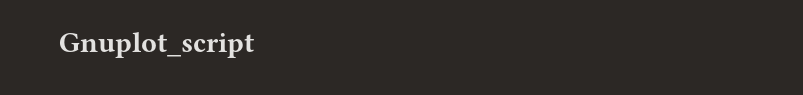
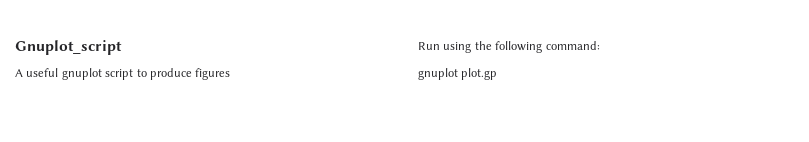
(254, 45) none -> [15,68,231,80] [418,41,600,53] [418,68,498,80] // A useful gnuplot script to produce figures // Run using the following command: // gnuplot plot.gp

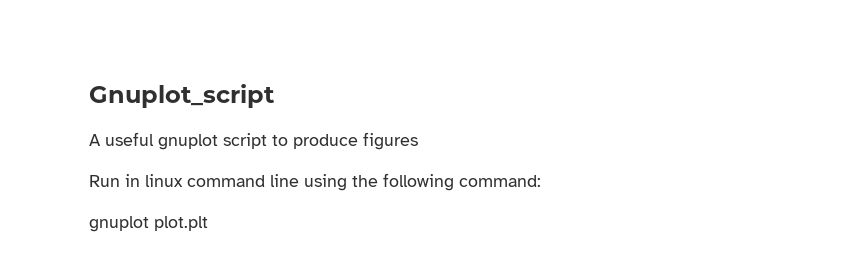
(440, 46) none -> [125,174,299,187] in linux command line
[461,68,498,80] plot.gp -> [154,216,208,231] plot.plt

